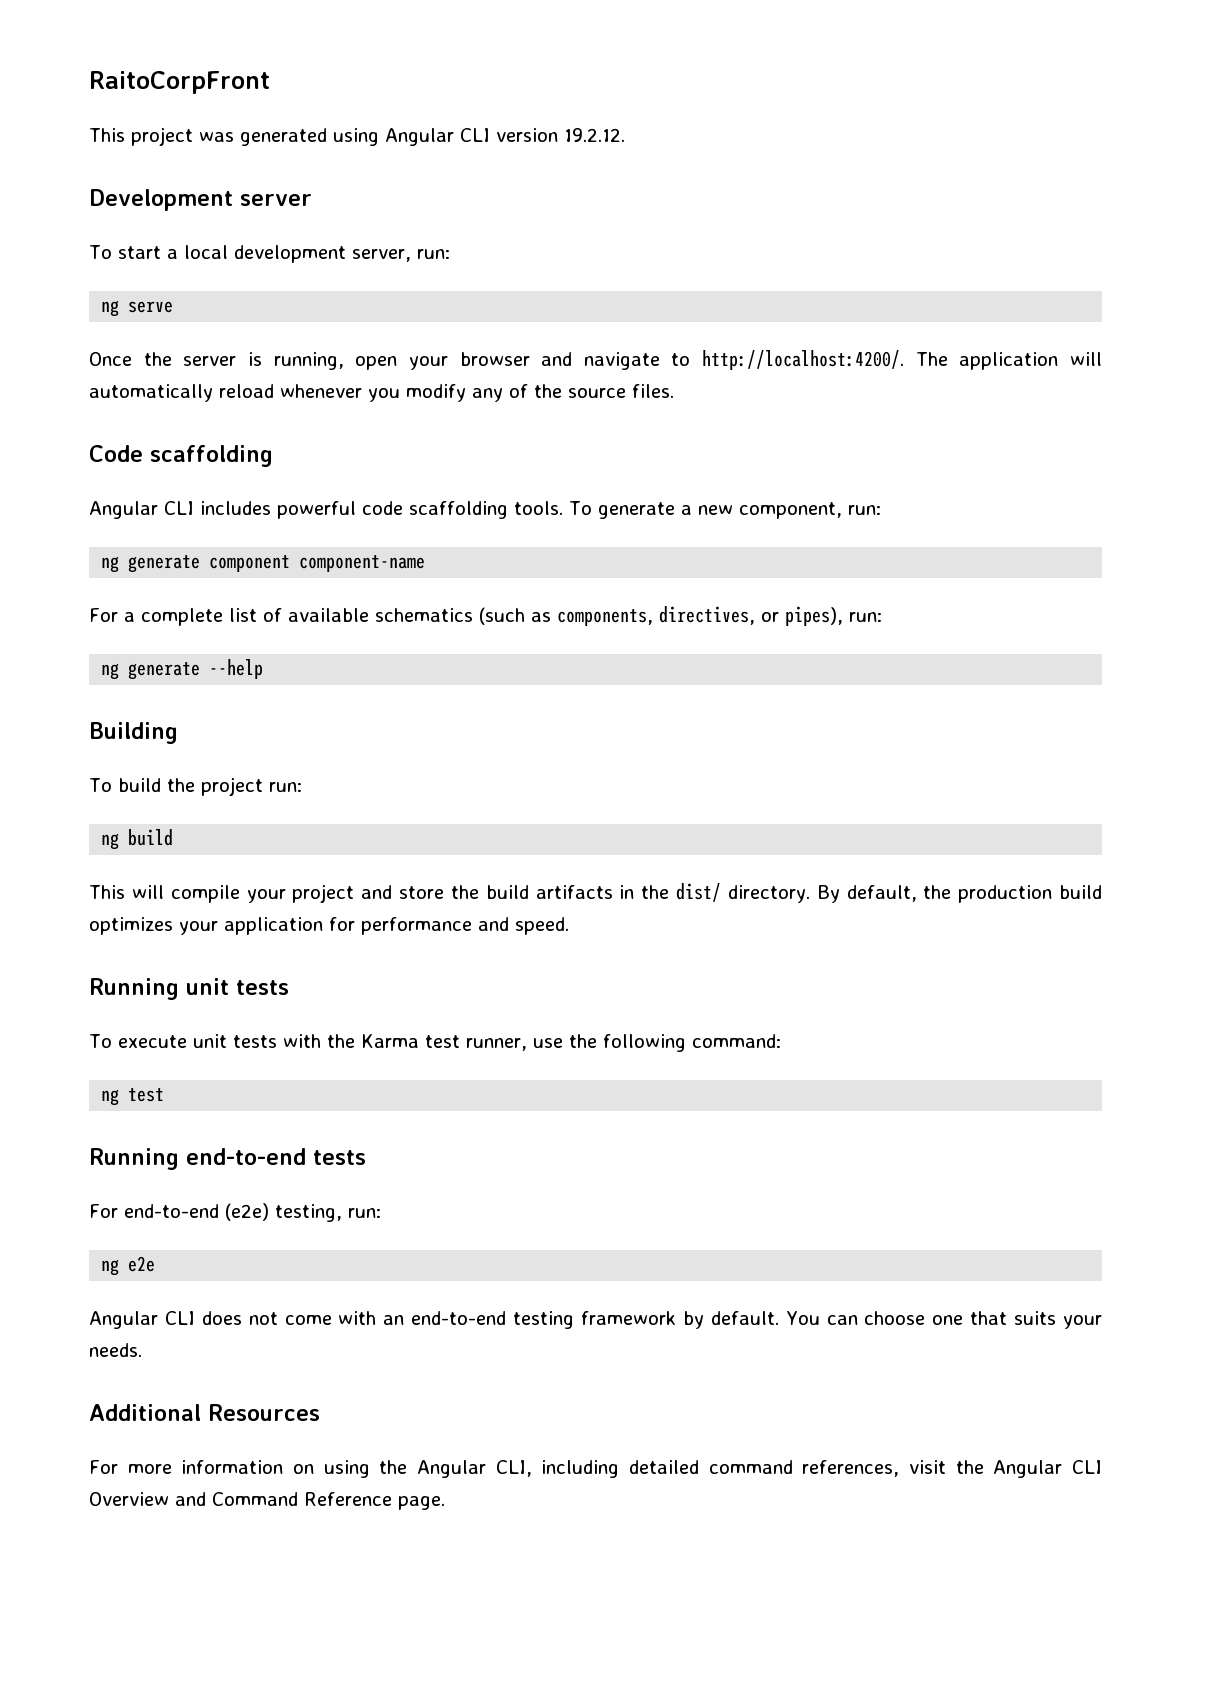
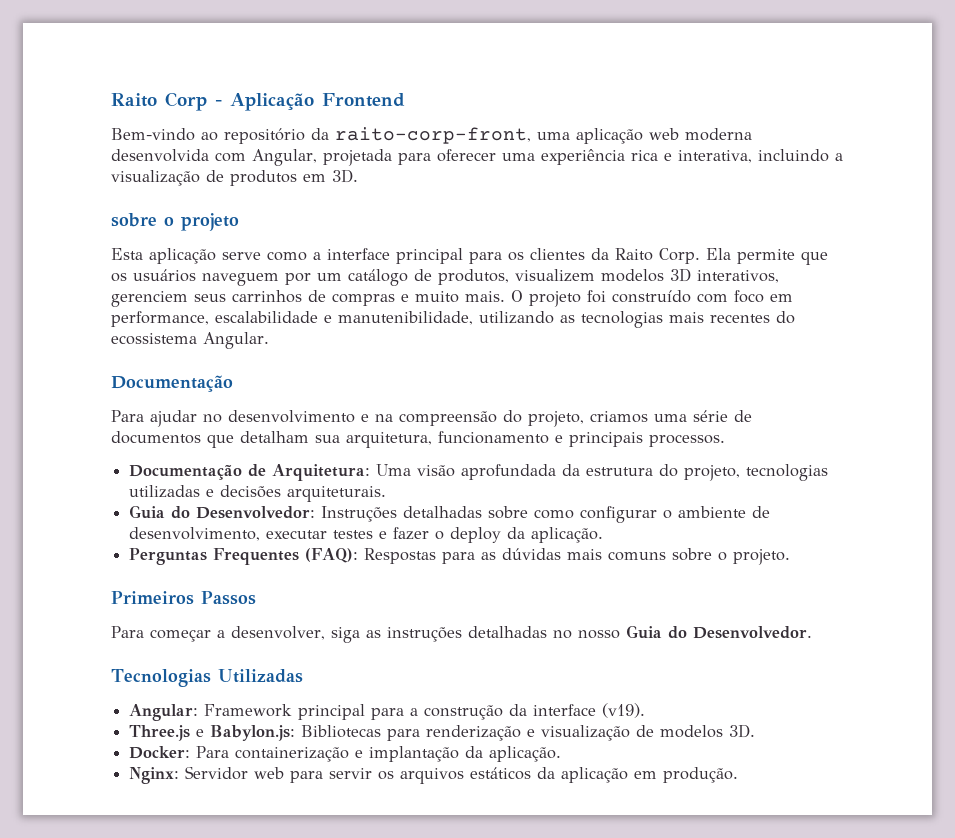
[89,71,270,94] [89,127,625,146] [89,189,312,211] [89,245,450,263] [101,300,174,317] [89,350,1102,370] [89,384,674,402] [89,445,273,467] [89,501,881,519] [101,555,426,573] [89,606,882,626] [101,659,264,680] [89,722,178,744] [89,777,302,796] [101,829,174,850] [89,883,1103,903] [89,917,569,935] [89,978,289,1000] [89,1034,781,1052] [101,1088,165,1106] [89,1148,366,1170] [89,1203,381,1222] [101,1256,156,1276] [89,1311,1103,1329] [89,1343,142,1357] [89,1404,320,1421] [89,1460,1102,1478] [89,1492,445,1510] RaitoCorpFront // This project was generated using Angular CLI version 19.2.12. // Development server // To start a local development server, run: // ng serve // Once the server is running, open your browser and navigate to http://localhost:4200/. The application will automatically reload whenever you modify any of the source files. // Code scaffolding // Angular CLI includes powerful code scaffolding tools. To generate a new component, run: // ng generate component component-name // For a complete list of available schematics (such as components, directives, or pipes), run: // ng generate --help // Building // To build the project run: // ng build // This will compile your project and store the build artifacts in the dist/ directory. By default, the production build optimizes your application for performance and speed. // Running unit tests // To execute unit tests with the Karma test runner, use the following command: // ng test // Running end-to-end tests // For end-to-end (e2e) testing, run: // ng e2e // Angular CLI does not come with an end-to-end testing framework by default. You can choose one that suits your needs. // Additional Resources // For more information on using the Angular CLI, including detailed command references, visit the Angular CLI Overview and Command Reference page. -> [111,92,405,111] [111,127,752,144] [111,149,843,166] [111,169,358,186] [111,213,239,231] [111,248,828,265] [111,268,779,286] [111,290,793,307] [111,311,795,328] [111,332,269,349] [111,375,233,392] [111,410,752,427] [111,431,725,448] [129,464,829,481] [129,485,387,502] [129,505,771,523] [129,527,604,543] [129,548,791,565] [111,591,256,605] [111,625,812,643] [111,669,303,687] [129,703,646,721] [129,724,756,741] [129,746,562,762] [129,766,739,784] Raito Corp - Aplicação Frontend // Bem-vindo ao repositório da raito-corp-front, uma aplicação web moderna desenvolvida com Angular, projetada para oferecer uma experiência rica e interativa, incluindo a visualização de produtos em 3D. // sobre o projeto // Esta aplicação serve como a interface principal para os clientes da Raito Corp. Ela permite que os usuários naveguem por um catálogo de produtos, visualizem modelos 3D interativos, gerenciem seus carrinhos de compras e muito mais. O projeto foi construído com foco em performance, escalabilidade e manutenibilidade, utilizando as tecnologias mais recentes do ecossistema Angular. // Documentação // Para ajudar no desenvolvimento e na compreensão do projeto, criamos uma série de documentos que detalham sua arquitetura, funcionamento e principais processos. // Documentação de Arquitetura: Uma visão aprofundada da estrutura do projeto, tecnologias utilizadas e decisões arquiteturais. // Guia do Desenvolvedor: Instruções detalhadas sobre como configurar o ambiente de desenvolvimento, executar testes e fazer o deploy da aplicação. // Perguntas Frequentes (FAQ): Respostas para as dúvidas mais comuns sobre o projeto. // Primeiros Passos // Para começar a desenvolver, siga as instruções detalhadas no nosso Guia do Desenvolvedor. // Tecnologias Utilizadas // Angular: Framework principal para a construção da interface (v19). // Three.js e Babylon.js: Bibliotecas para renderização e visualização de modelos 3D. // Docker: Para containerização e implantação da aplicação. // Nginx: Servidor web para servir os arquivos estáticos da aplicação em produção.

